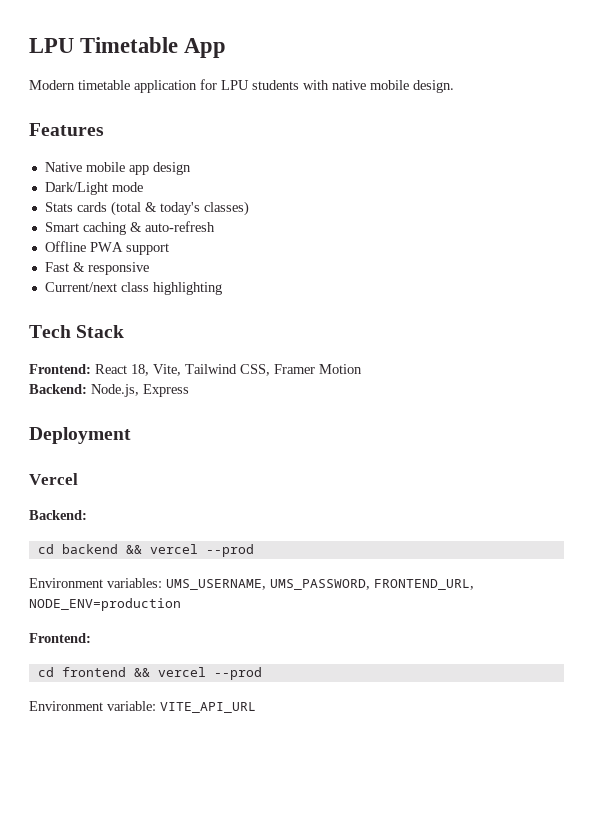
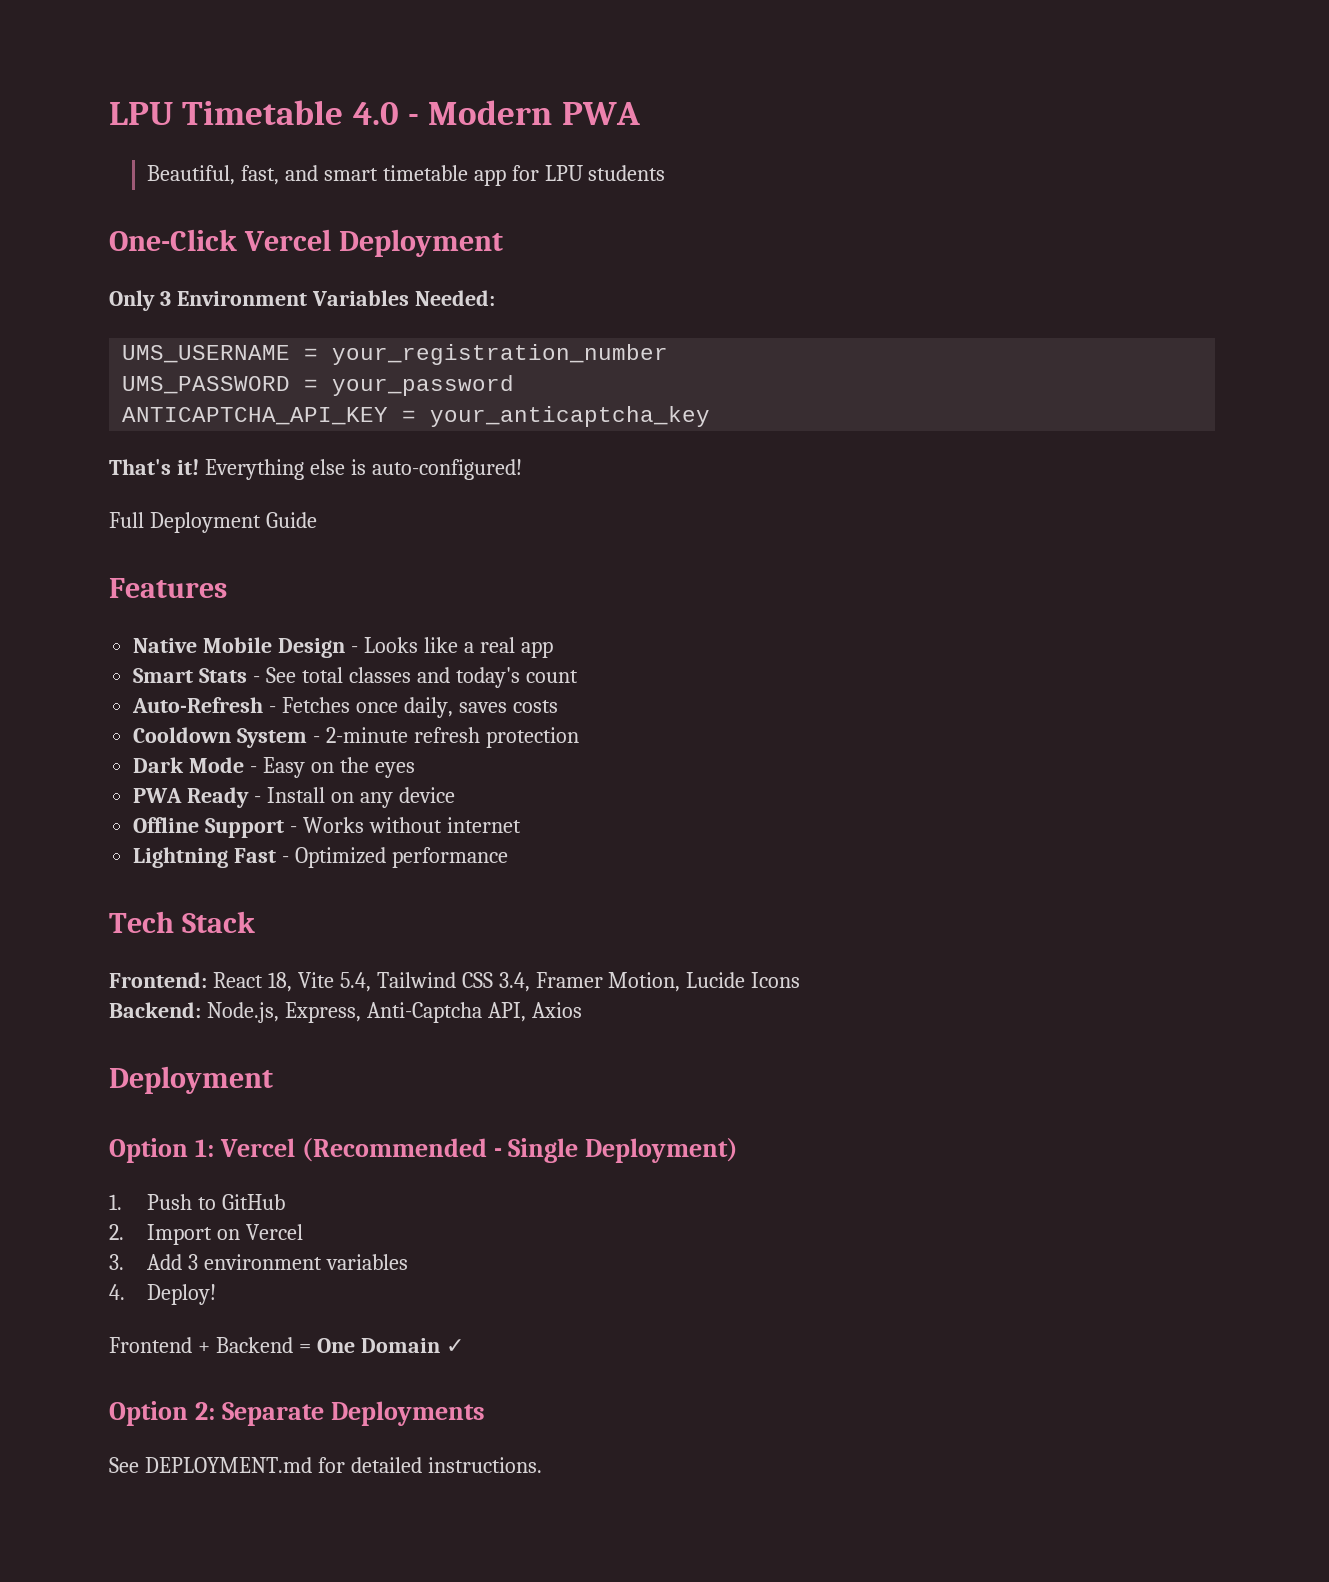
[184,38,227,58] [29,79,454,93] [29,123,104,136] [44,162,191,175] [44,182,143,195] [44,201,249,216] [44,221,215,235] [44,241,169,255] [44,262,149,275] [44,282,222,295] App // Modern timetable application for LPU students with native mobile design. // Features // Native mobile app design // Dark/Light mode // Stats cards (total & today's classes) // Smart caching & auto-refresh // Offline PWA support // Fast & responsive // Current/next class highlighting -> [352,100,640,125] [146,165,666,186] [109,229,503,257] [109,290,495,311] [122,344,669,365] [122,375,515,396] [122,406,711,427] [109,459,522,480] [109,512,317,533] [109,578,227,598] [133,637,553,658] [133,667,578,688] [132,697,558,718] [133,727,579,748] [133,757,415,778] [133,787,455,808] [133,817,521,838] [133,847,508,868] 4.0 - Modern PWA // Beautiful, fast, and smart timetable app for LPU students // One-Click Vercel Deployment // Only 3 Environment Variables Needed: // UMS_USERNAME = your_registration_number // UMS_PASSWORD = your_password // ANTICAPTCHA_API_KEY = your_anticaptcha_key // That's it! Everything else is auto-configured! // Full Deployment Guide // Features // Native Mobile Design - Looks like a real app // Smart Stats - See total classes and today's count // Auto-Refresh - Fetches once daily, saves costs // Cooldown System - 2-minute refresh protection // Dark Mode - Easy on the eyes // PWA Ready - Install on any device // Offline Support - Works without internet // Lightning Fast - Optimized performance
[153,364,362,376] [29,384,189,397] [29,427,131,444] [29,473,78,485] [29,510,87,520] [37,544,254,557] [29,578,474,590] [29,598,181,611] [29,633,91,643] [37,667,262,680] [29,701,256,713] Vite, Tailwind CSS, Framer Motion // Backend: Node.js, Express // Deployment // Vercel // Backend: // cd backend && vercel --prod // Environment variables: UMS_USERNAME, UMS_PASSWORD, FRONTEND_URL, NODE_ENV=production // Frontend: // cd frontend && vercel --prod // Environment variable: VITE_API_URL -> [297,972,801,992] [109,1002,582,1023] [109,1066,273,1094] [109,1138,739,1163] [109,1194,285,1210] [109,1224,303,1245] [109,1254,408,1270] [109,1284,216,1305] [109,1337,464,1353] [109,1401,485,1426] [109,1457,542,1473] Vite 5.4, Tailwind CSS 3.4, Framer Motion, Lucide Icons // Backend: Node.js, Express, Anti-Captcha API, Axios // Deployment // Option 1: Vercel (Recommended - Single Deployment) // 1. Push to GitHub // 2. Import on Vercel // 3. Add 3 environment variables // 4. Deploy! // Frontend + Backend = One Domain ✓ // Option 2: Separate Deployments // See DEPLOYMENT.md for detailed instructions.

